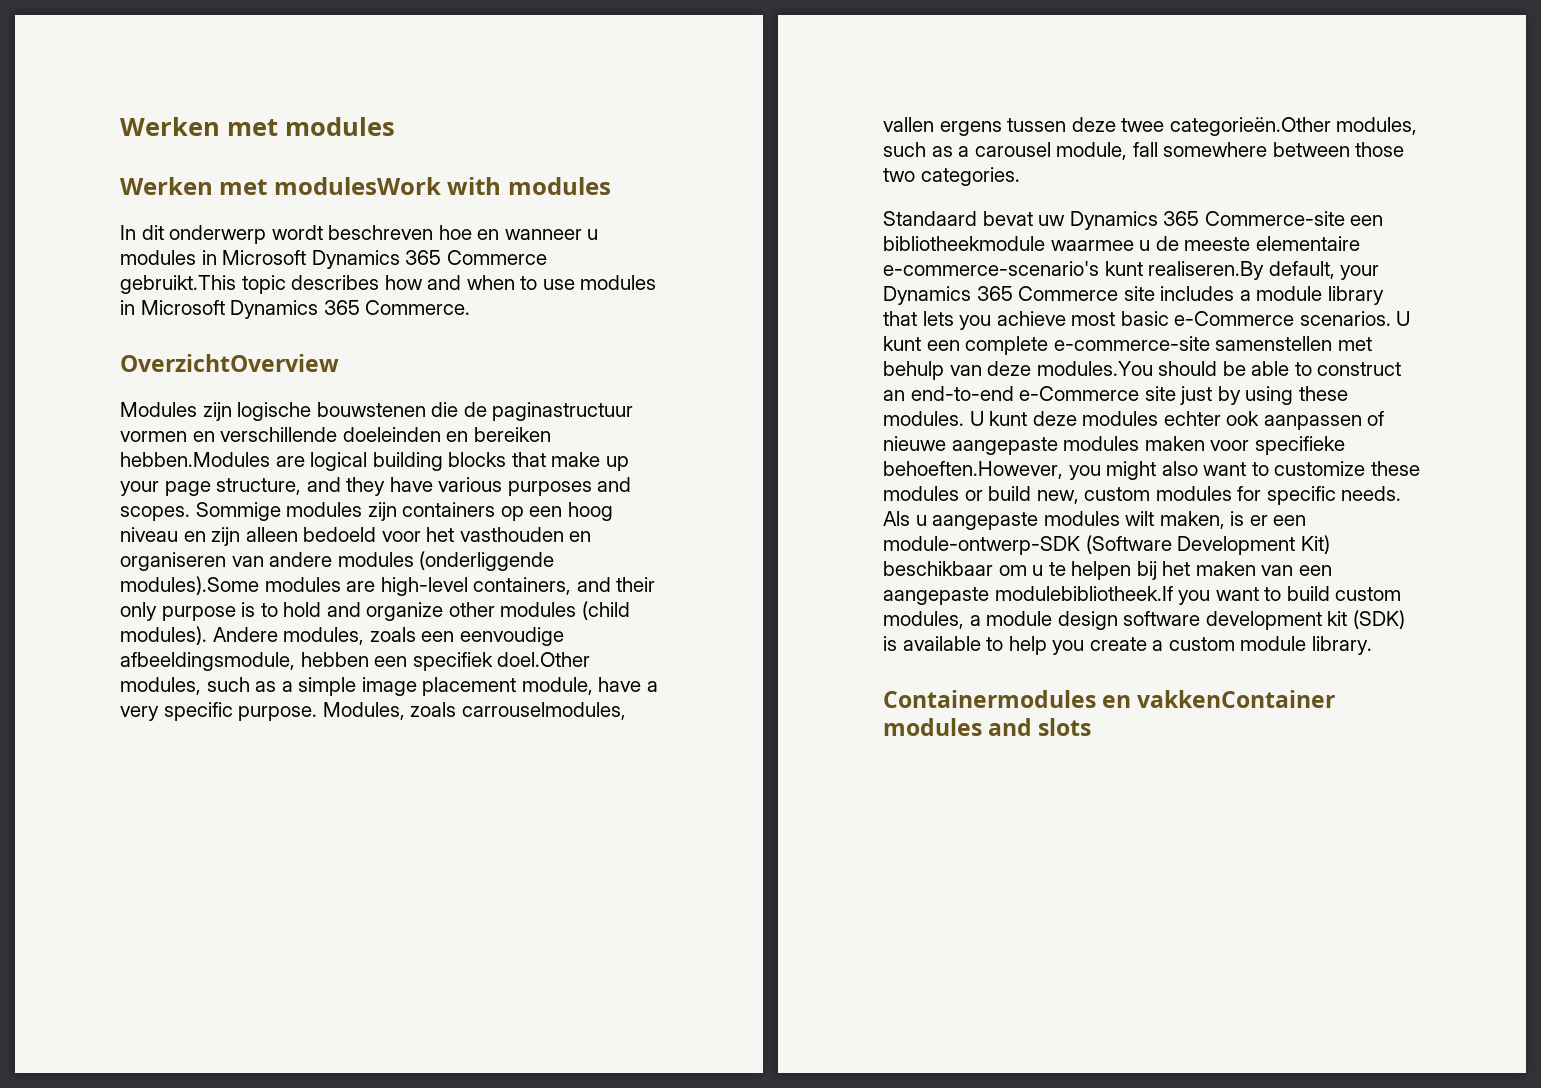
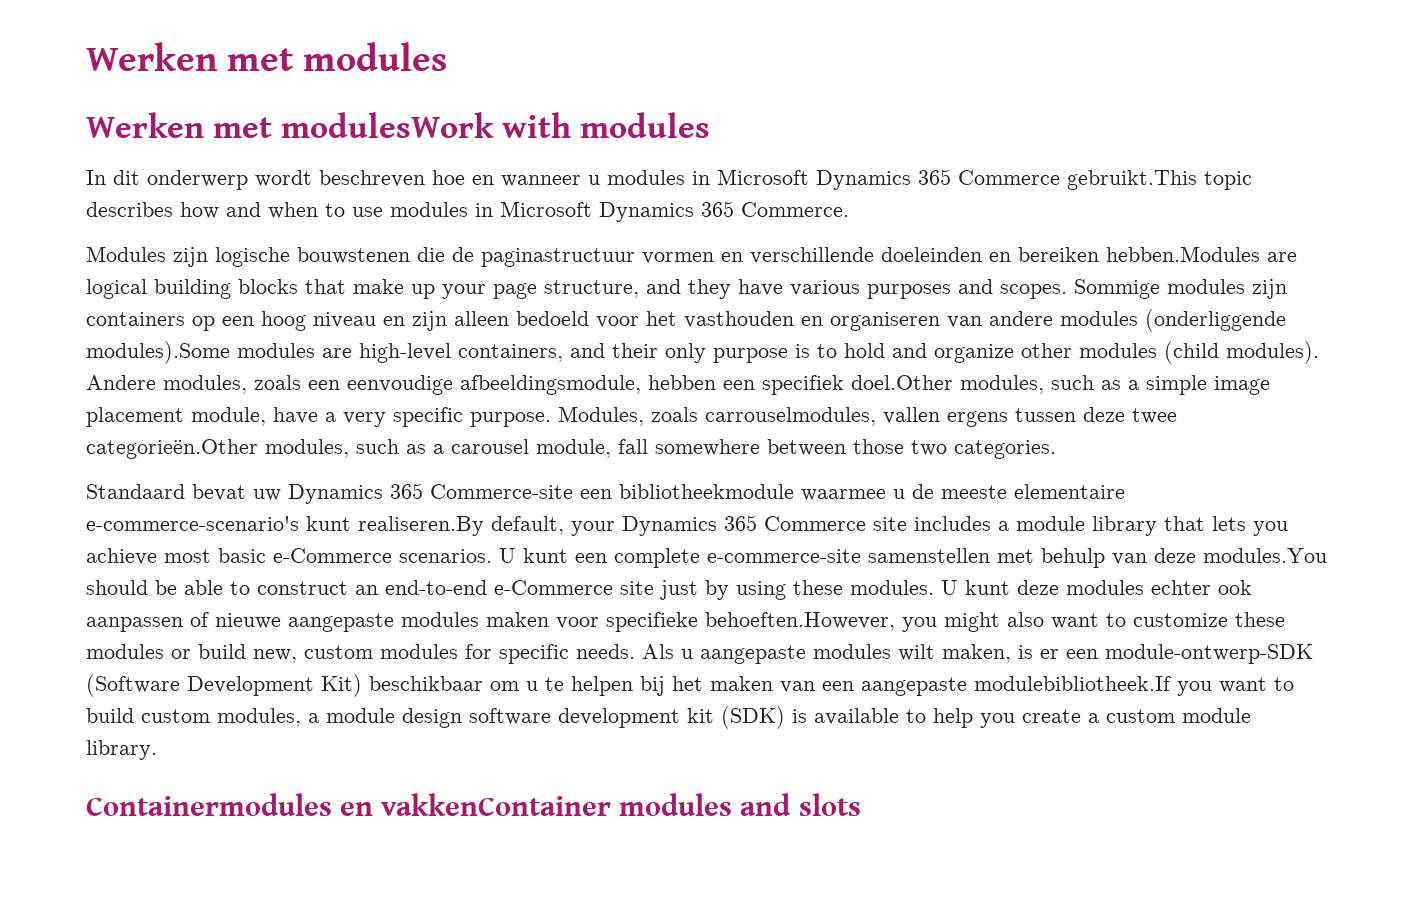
[120,354,339,372] // OverzichtOverview -> (849, 209) none

